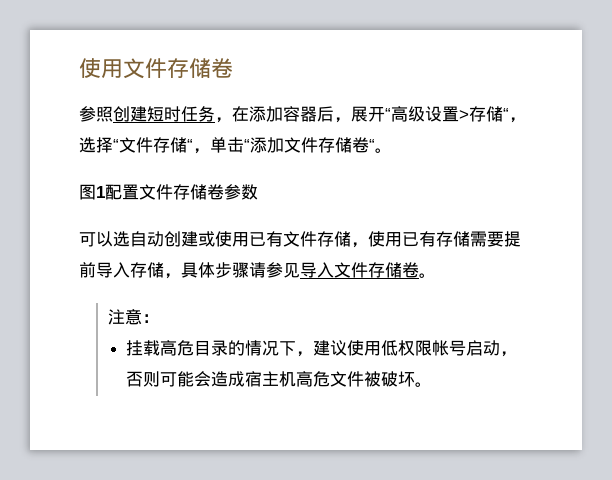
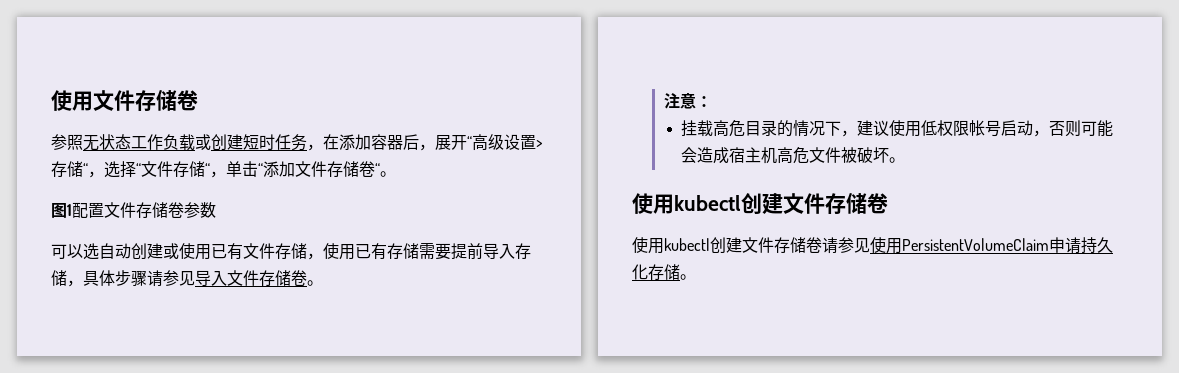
(113, 114) none -> [83,134,211,151] 无状态工作负载或
(433, 384) none -> [632,193,888,214] [632,237,1113,254] [632,264,696,280] // 使用kubectl创建文件存储卷 // 使用kubectl创建文件存储卷请参见使用PersistentVolumeClaim申请持久化存储。

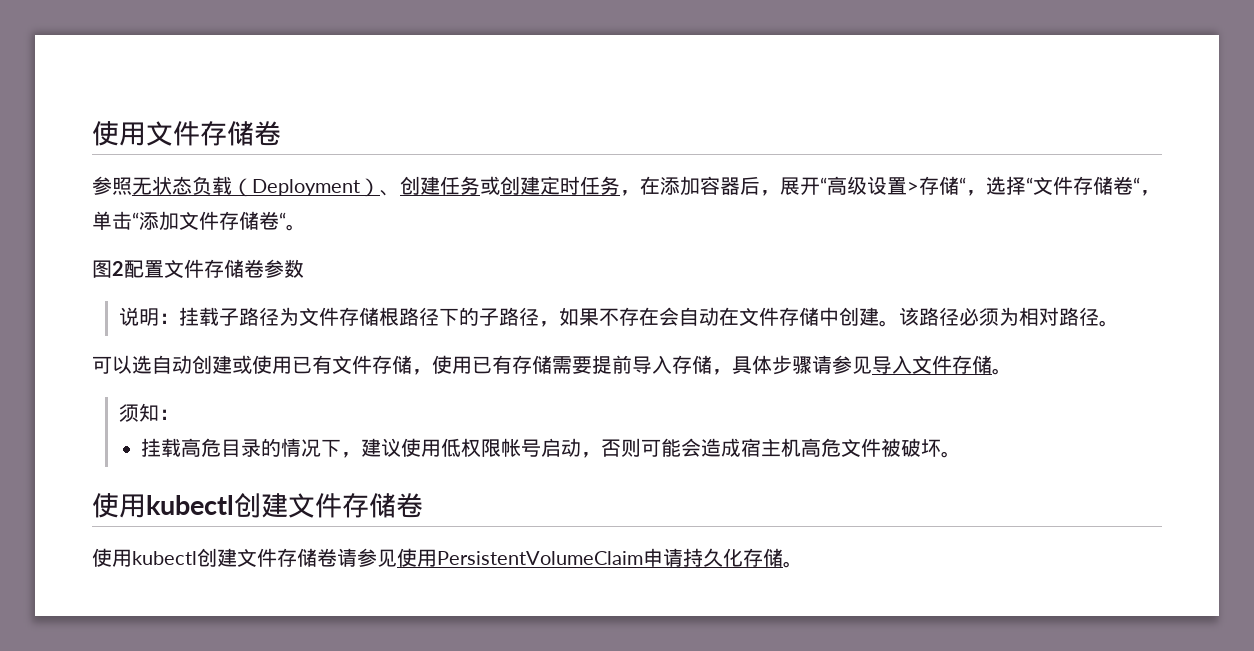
[131,134,259,151] 工作负载或创建短 -> [192,176,560,197] 负载（Deployment）、创建任务或创建定
(205, 169) none -> [1113,176,1133,195] 卷
[67,204,72,216] 1 -> [112,261,124,276] 2
(216, 210) none -> [118,307,1119,327] // 说明：挂载子路径为文件存储根路径下的子路径，如果不存在会自动在文件存储中创建。该路径必须为相对路径。
[291,270,323,286] [663,93,696,109] 卷。 // 注意 -> [992,368,1012,375] [118,403,159,422] 。 // 须知

